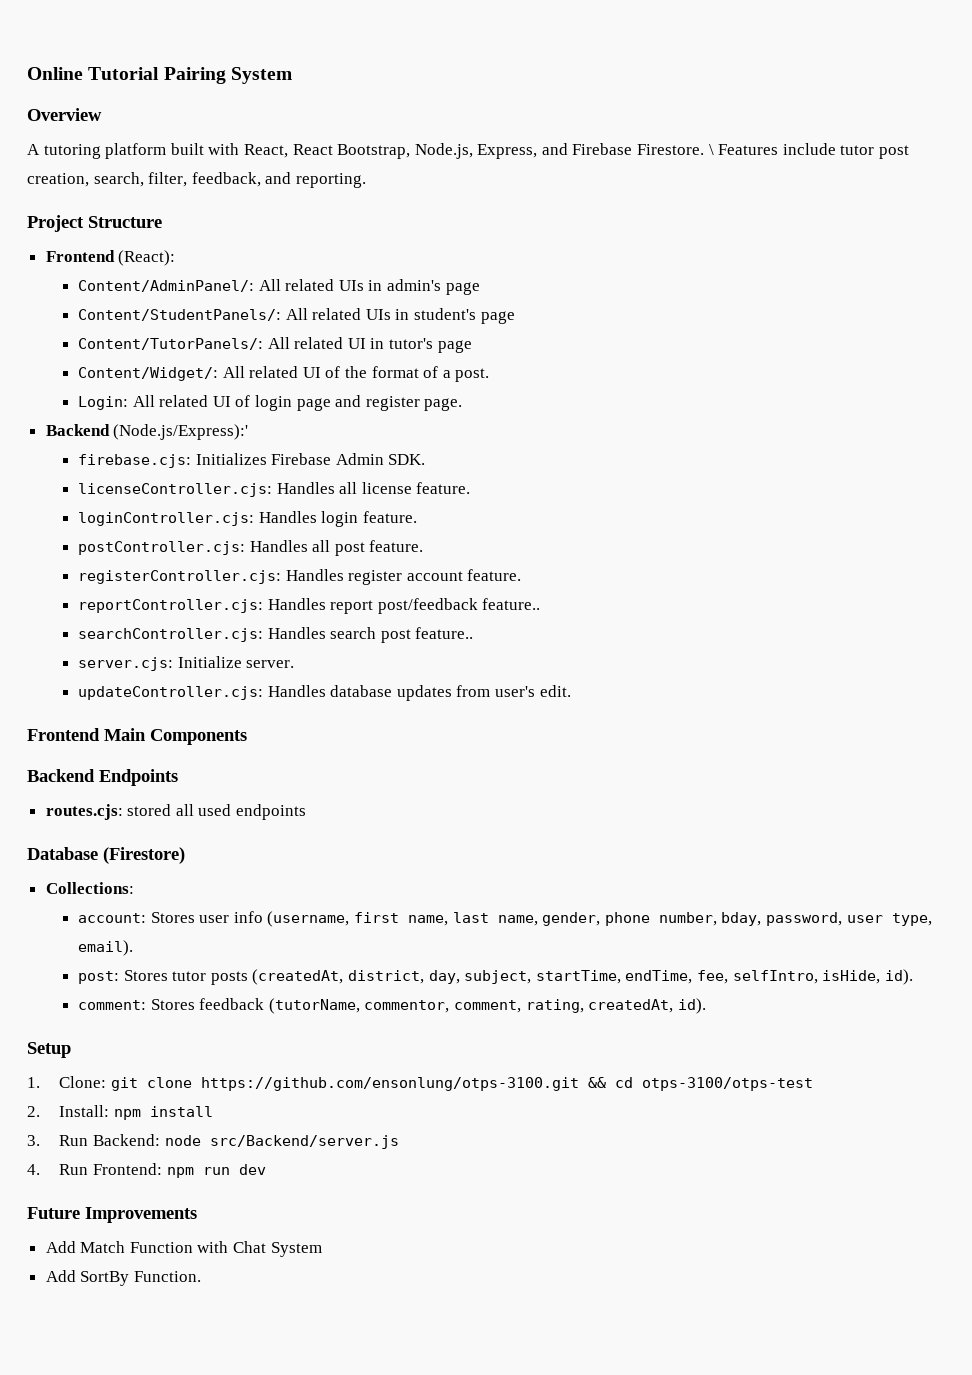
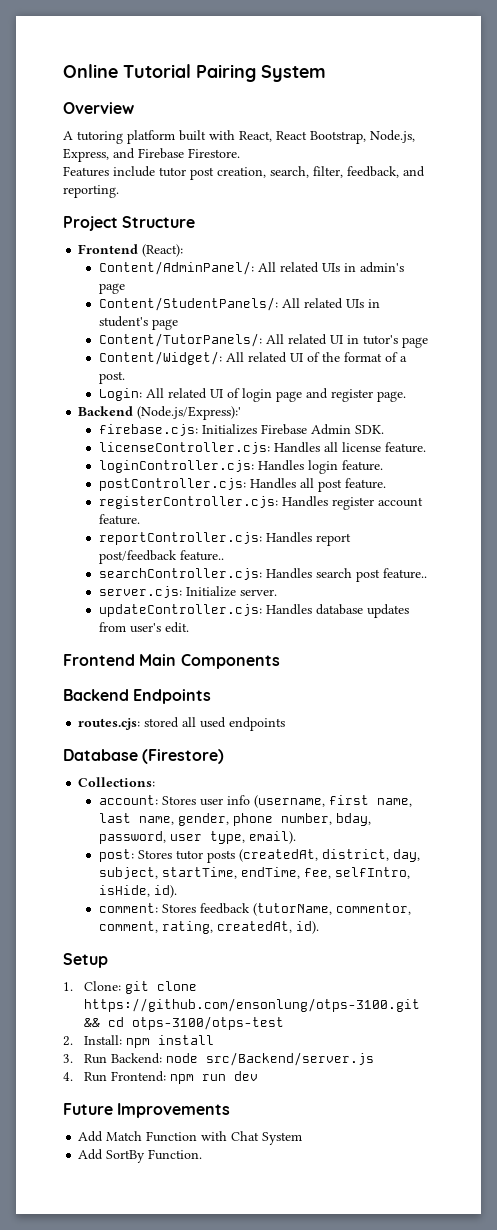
[708,144,714,155] \ -> (240, 153) //

